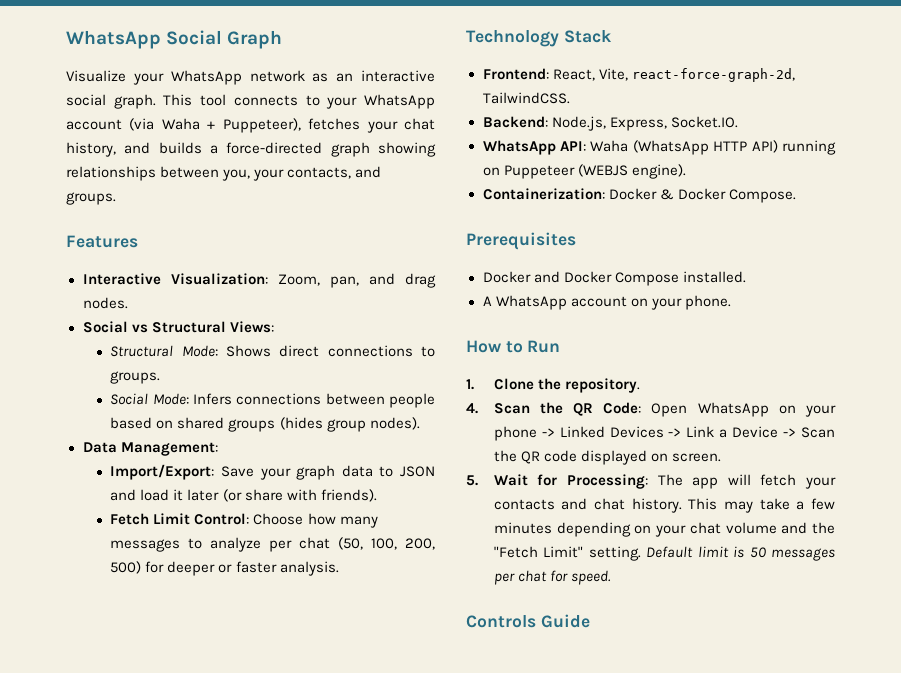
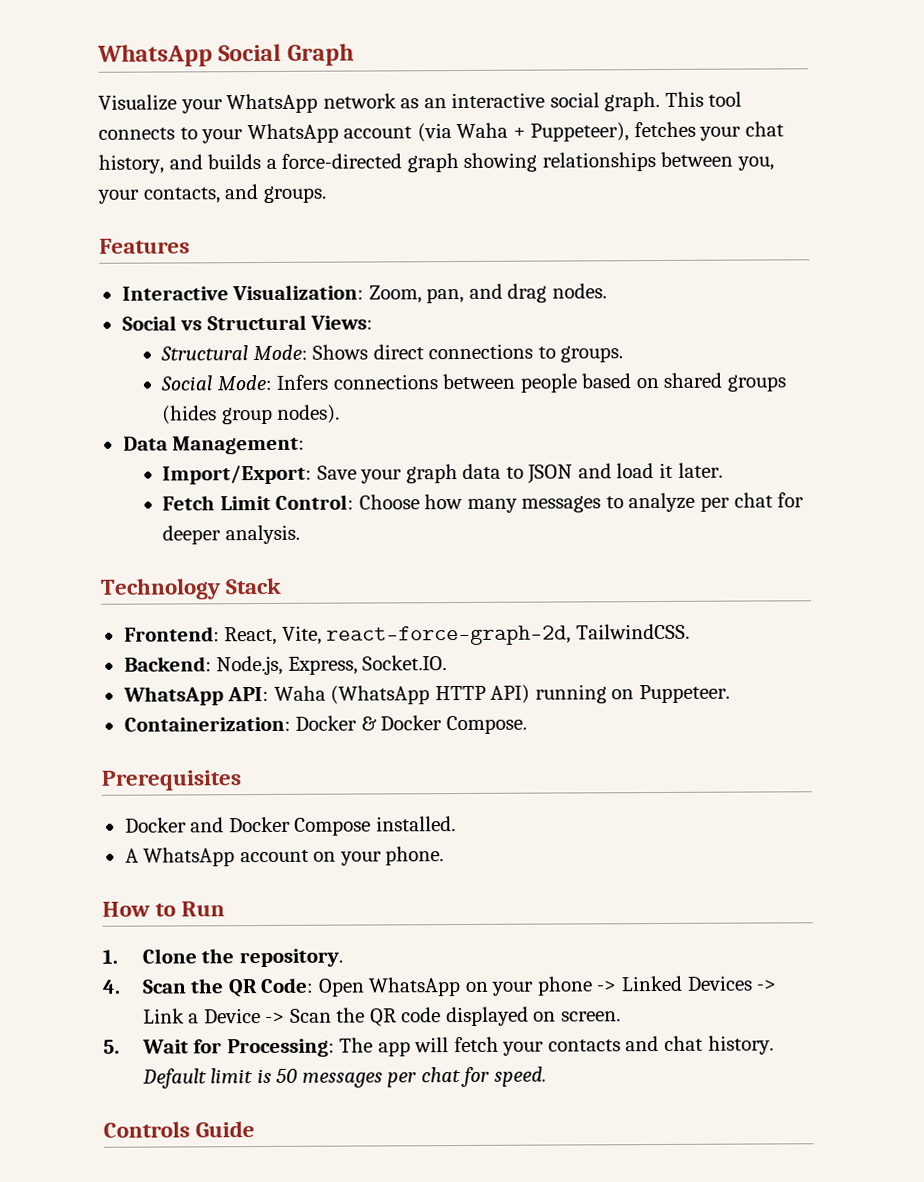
[187,489,377,502] later (or share with friends). -> [677,462,723,478] later.
[338,537,435,550] [110,561,277,576] (50, 100, 200, 500) for deeper or faster -> [777,492,805,508] [162,525,222,545] for deeper
[503,164,686,179] Puppeteer (WEBJS engine). -> [638,684,730,704] Puppeteer.
[688,498,835,513] [493,522,835,537] [493,546,641,561] This may take a few minutes depending on your chat volume and the "Fetch Limit" setting. -> (774, 1045) none

